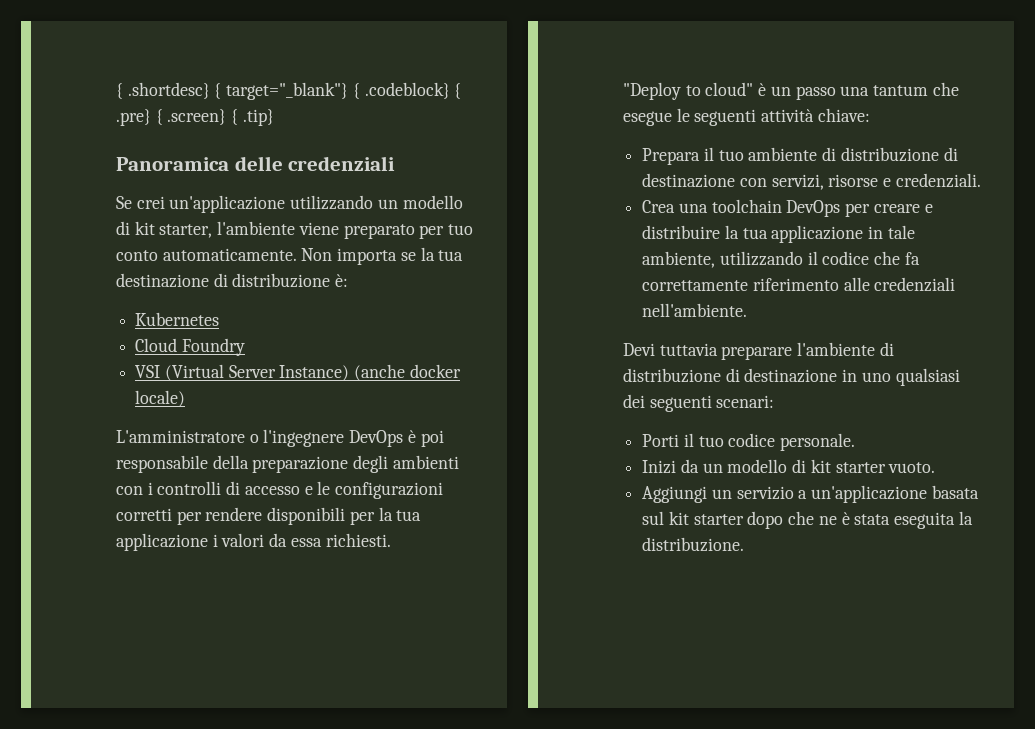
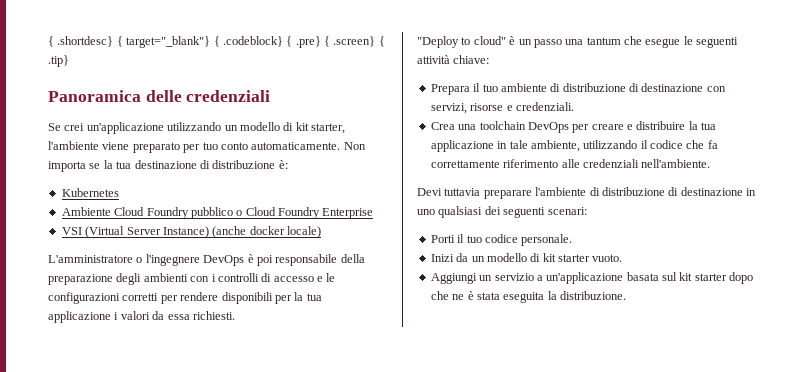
[135,338,245,356] Cloud Foundry -> [61,207,374,219] Ambiente Cloud Foundry pubblico o Cloud Foundry Enterprise

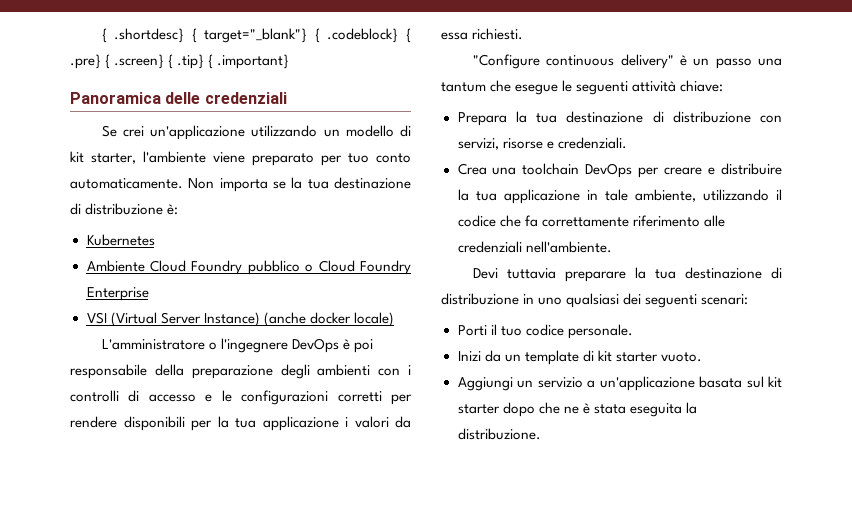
(69, 61) none -> [208,54,290,69] { .important}
[417,36,506,48] "Deploy to cloud" -> [472,54,674,69] "Configure continuous delivery"
[473,83,704,92] il tuo ambiente di distribuzione di destinazione -> [515,111,751,123] la tua destinazione di distribuzione
[535,187,743,196] l'ambiente di distribuzione di destinazione -> [634,267,782,279] [441,293,519,305] la tua destinazione di distribuzione
[486,253,527,262] modello -> [524,350,579,365] template

